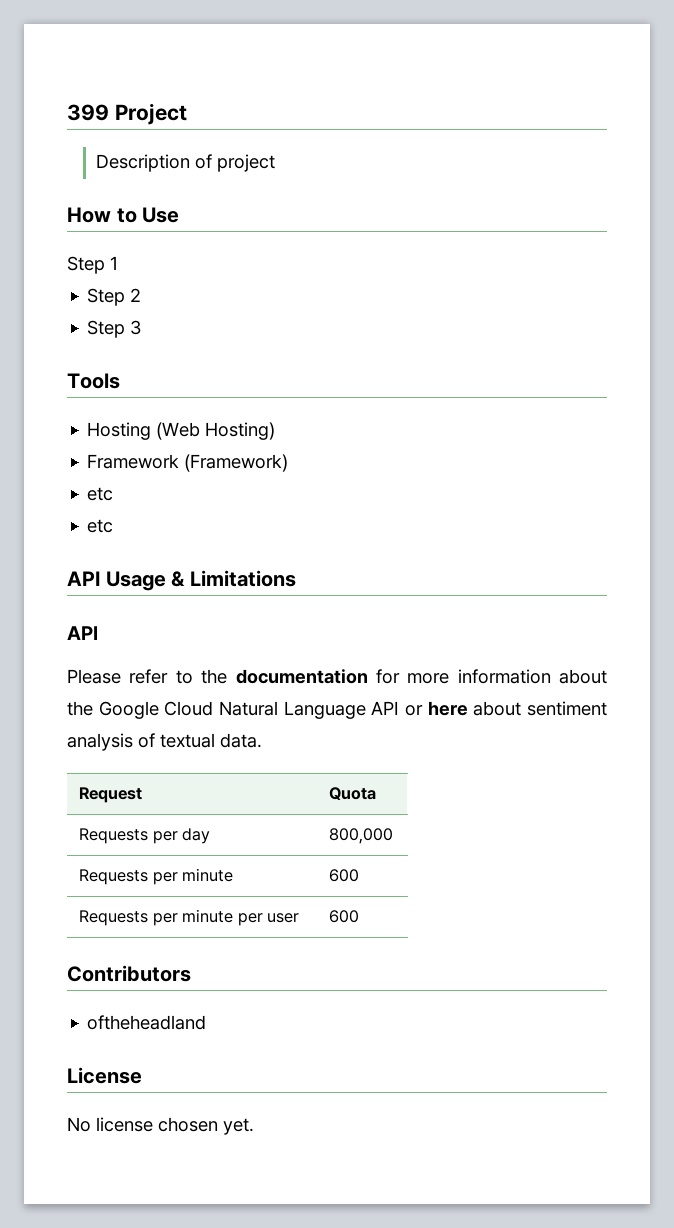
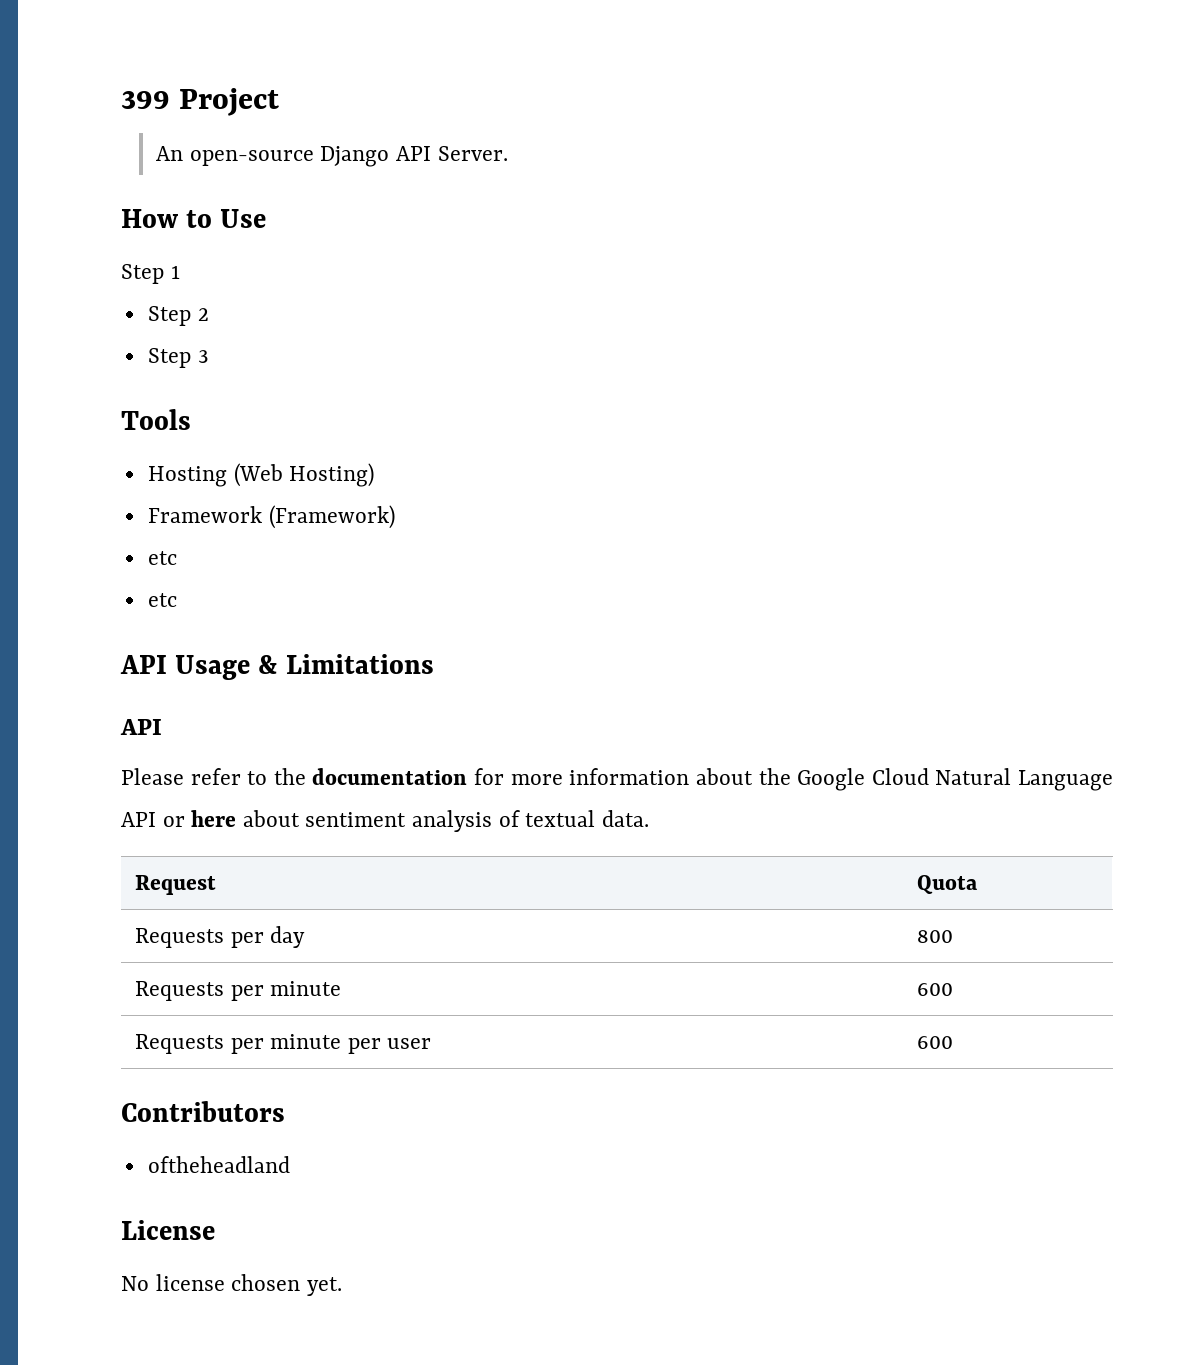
[96,154,276,172] Description of project -> [156,146,508,167] An open-source Django API Server.
[329,828,394,844] 800,000 -> [917,930,954,943] 800

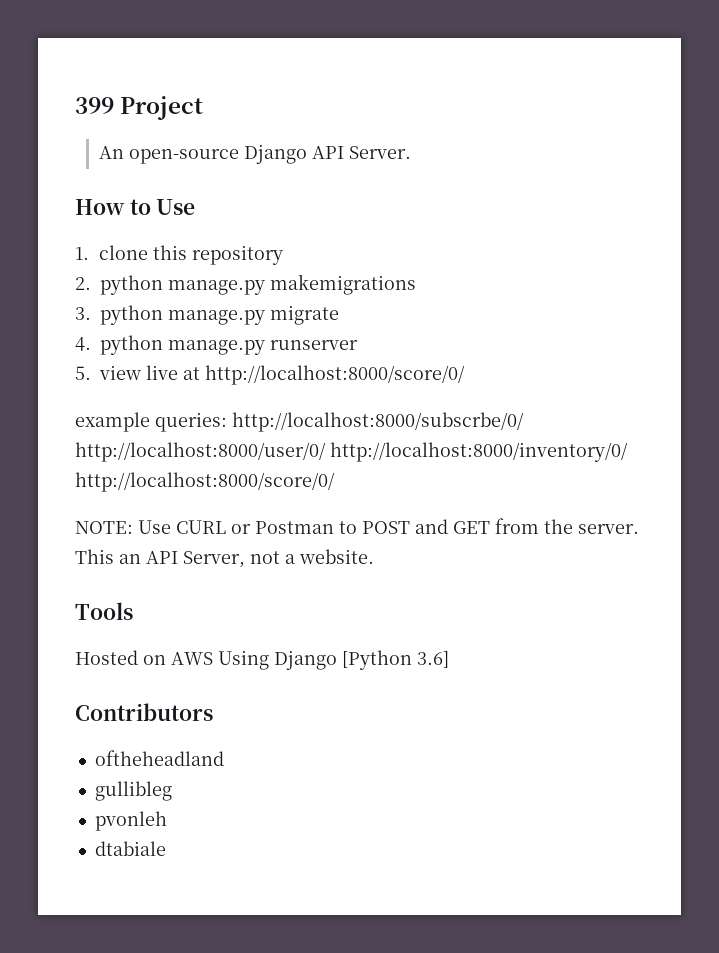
[121,264,180,284] [147,306,209,326] [147,348,209,368] [121,409,191,430] [147,463,375,487] [147,505,395,529] [147,551,177,565] [147,593,177,607] [120,654,434,680] [120,719,162,735] [121,768,1114,791] [121,810,649,832] [135,875,217,895] [917,875,979,894] [135,926,306,948] [917,930,954,943] [135,981,342,1001] [917,983,954,996] [135,1034,432,1054] [917,1036,954,1049] [121,1101,285,1122] [147,1156,290,1173] [121,1220,215,1240] [121,1274,342,1296] Step 1 // Step 2 // Step 3 // Tools // Hosting (Web Hosting) // Framework (Framework) // etc // etc // API Usage & Limitations // API // Please refer to the documentation for more information about the Google Cloud Natural Language API or here about sentiment analysis of textual data. // Request | Quota // Requests per day | 800 // Requests per minute | 600 // Requests per minute per user | 600 // Contributors // oftheheadland // License // No license chosen yet. -> [75,245,283,265] [75,274,416,295] [75,305,339,325] [75,335,358,355] [75,365,465,385] [75,412,524,432] [75,442,628,462] [75,472,335,492] [75,518,639,534] [75,549,374,568] [75,602,133,620] [75,650,449,670] [75,703,213,721] [94,750,224,766] [94,781,172,801] [94,811,167,831] [94,841,166,856] 1. clone this repository // 2. python manage.py makemigrations // 3. python manage.py migrate // 4. python manage.py runserver // 5. view live at http://localhost:8000/score/0/ // example queries: http://localhost:8000/subscrbe/0/ http://localhost:8000/user/0/ http://localhost:8000/inventory/0/ http://localhost:8000/score/0/ // NOTE: Use CURL or Postman to POST and GET from the server. This an API Server, not a website. // Tools // Hosted on AWS Using Django [Python 3.6] // Contributors // oftheheadland // gullibleg // pvonleh // dtabiale

